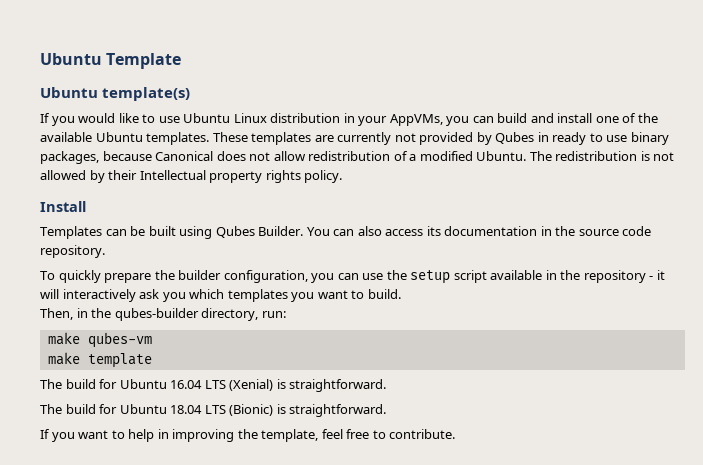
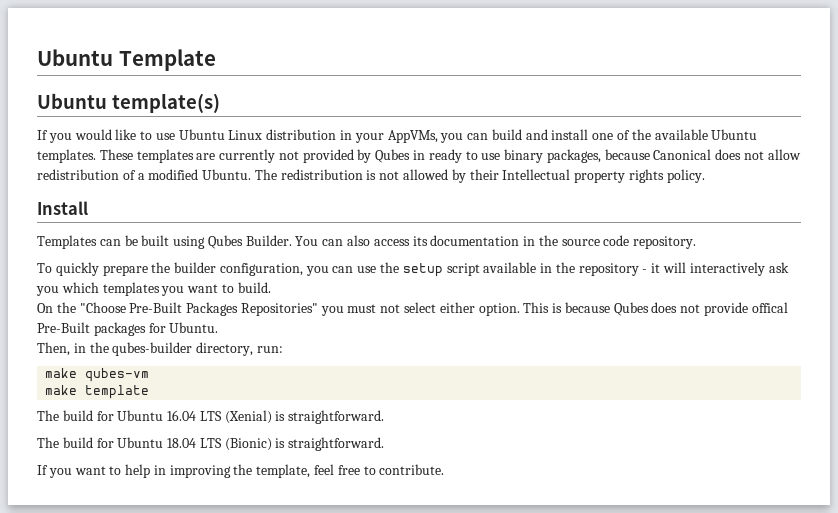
(401, 294) none -> [37,302,788,316] [37,322,219,336] // On the "Choose Pre-Built Packages Repositories" you must not select either option. This is because Qubes does not provide offical Pre-Built packages for Ubuntu.

